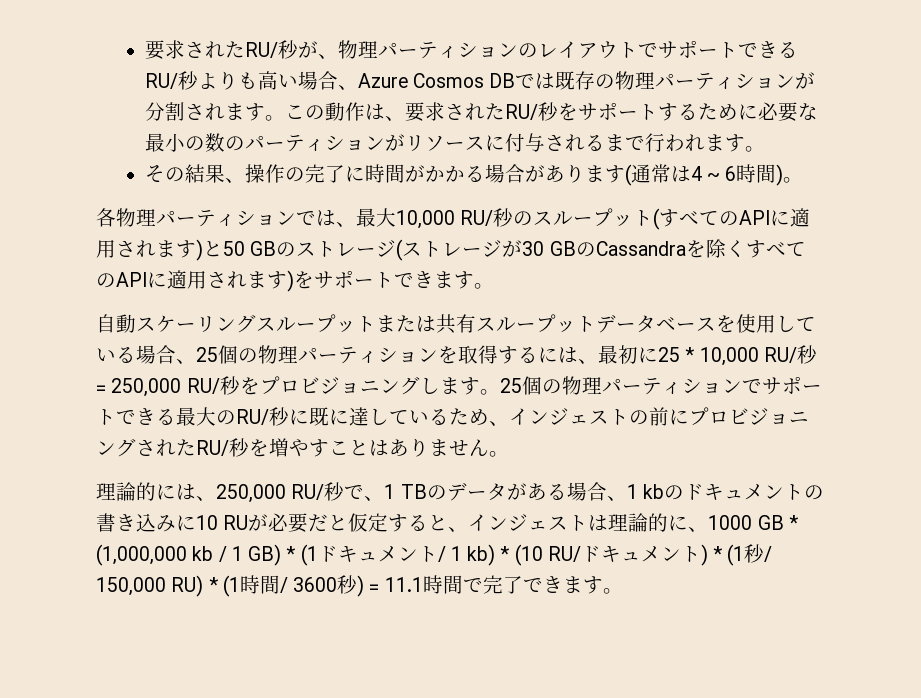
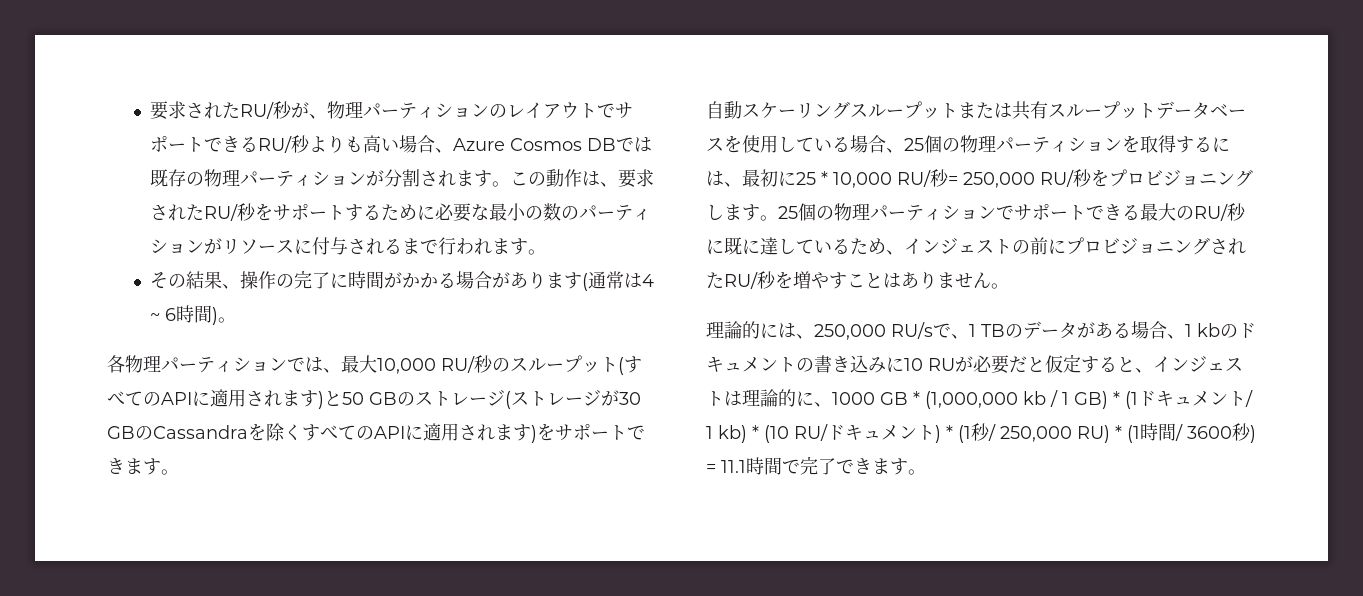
[291,482,345,501] RU/秒 -> [891,322,933,339] RU/s
[96,577,166,596] 150,000 -> [1000,426,1072,442] 250,000

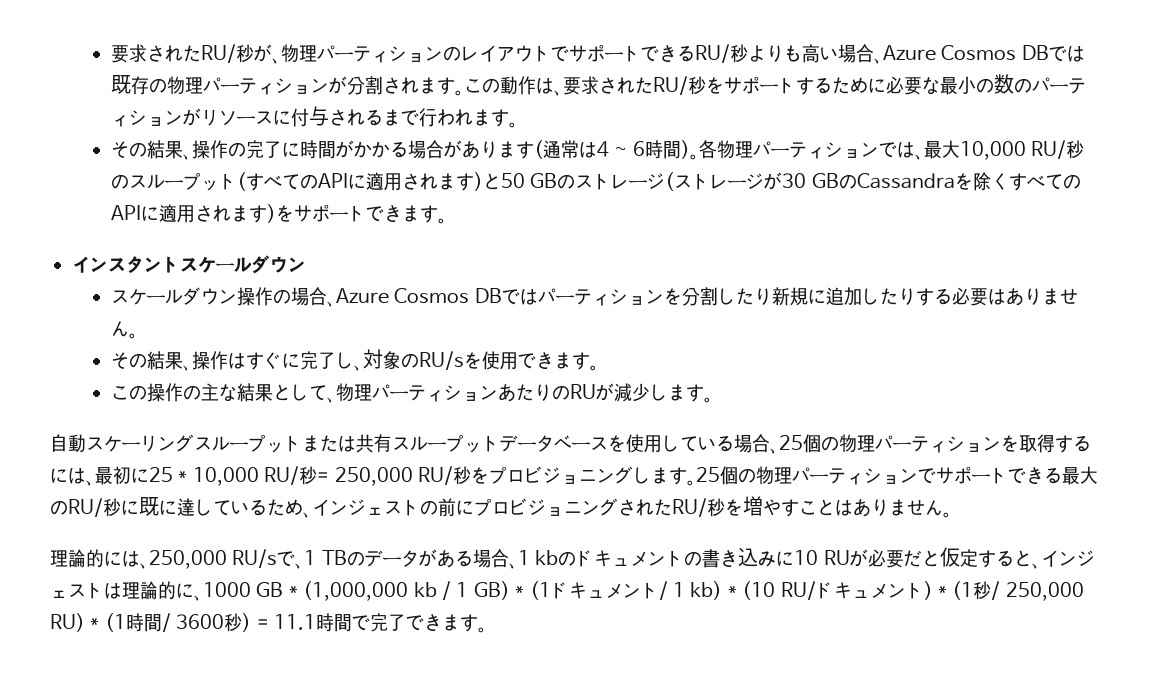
(237, 320) // -> (699, 157) none
(179, 472) none -> [72,255,306,274] [110,287,1078,307] [110,321,138,339] [110,349,599,371] [110,383,713,403] // インスタントスケールダウン // スケールダウン操作の場合、Azure Cosmos DBではパーティションを分割したり新規に追加したりする必要はありません。 // その結果、操作はすぐに完了し、対象のRU/sを使用できます。 // この操作の主な結果として、物理パーティションあたりのRUが減少します。

